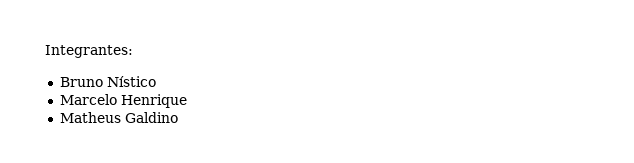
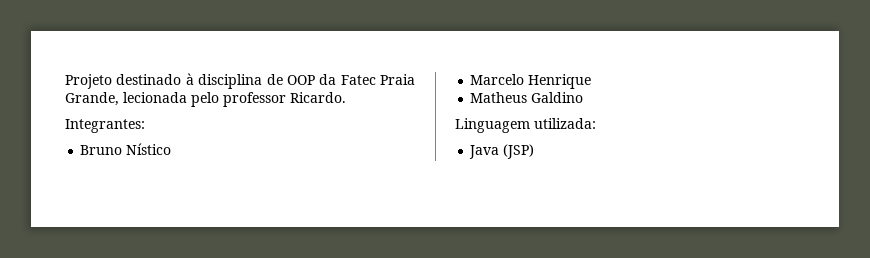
(45, 51) none -> [65,73,415,89] [65,92,346,107] Projeto destinado à disciplina de OOP da Fatec Praia Grande, lecionada pelo professor Ricardo. //
(178, 117) none -> [455,118,596,133] [469,144,535,159] // Linguagem utilizada: // Java (JSP)

